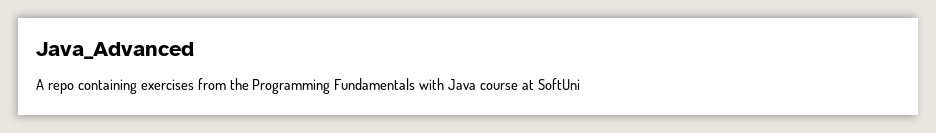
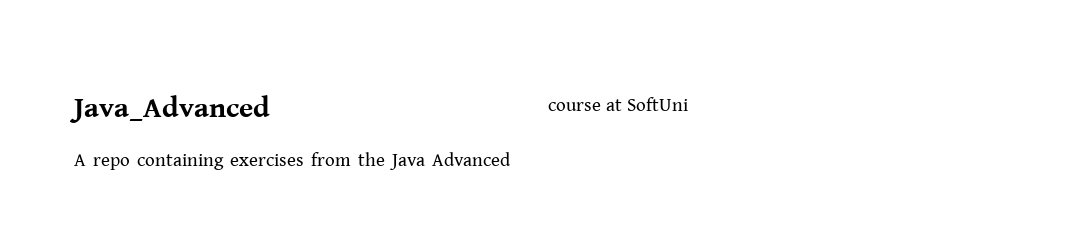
[252,78,477,94] Programming Fundamentals with Java -> [390,152,511,170] Java Advanced

